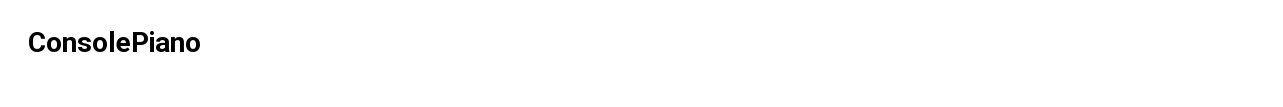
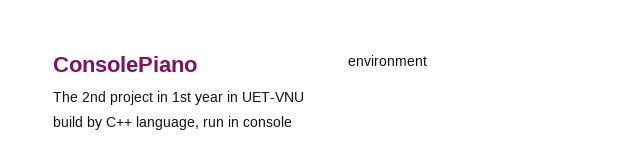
(201, 41) none -> [53,91,304,105] [53,116,292,130] [348,55,427,66] // The 2nd project in 1st year in UET-VNU // build by C++ language, run in console environment

